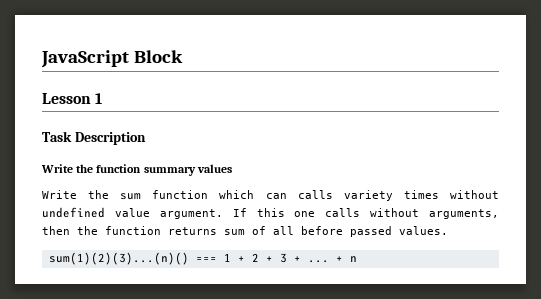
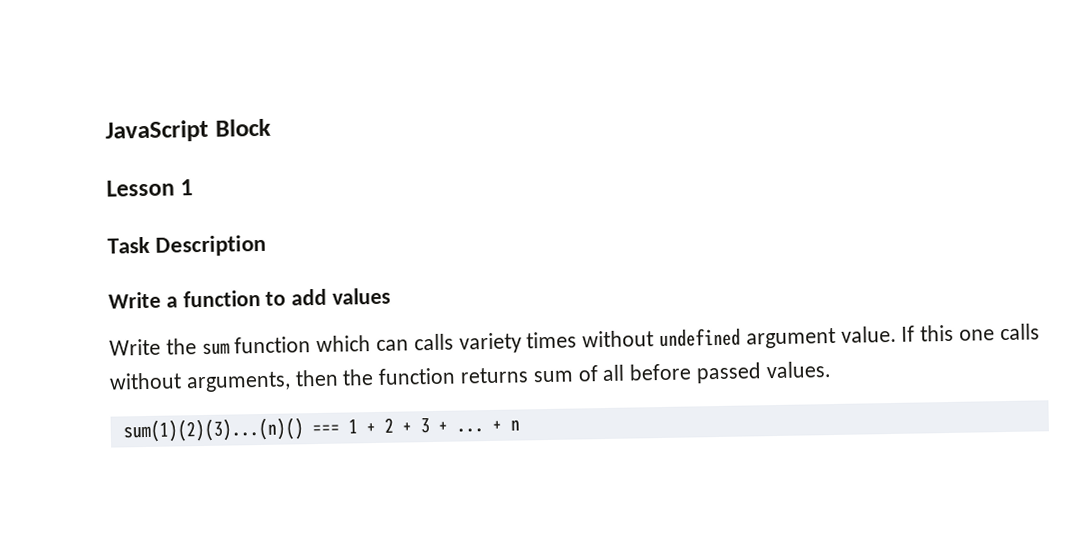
[76,164,196,176] the function summary -> [165,288,328,308] a function to add
[114,208,223,219] value argument. -> [745,325,897,349] argument value.

